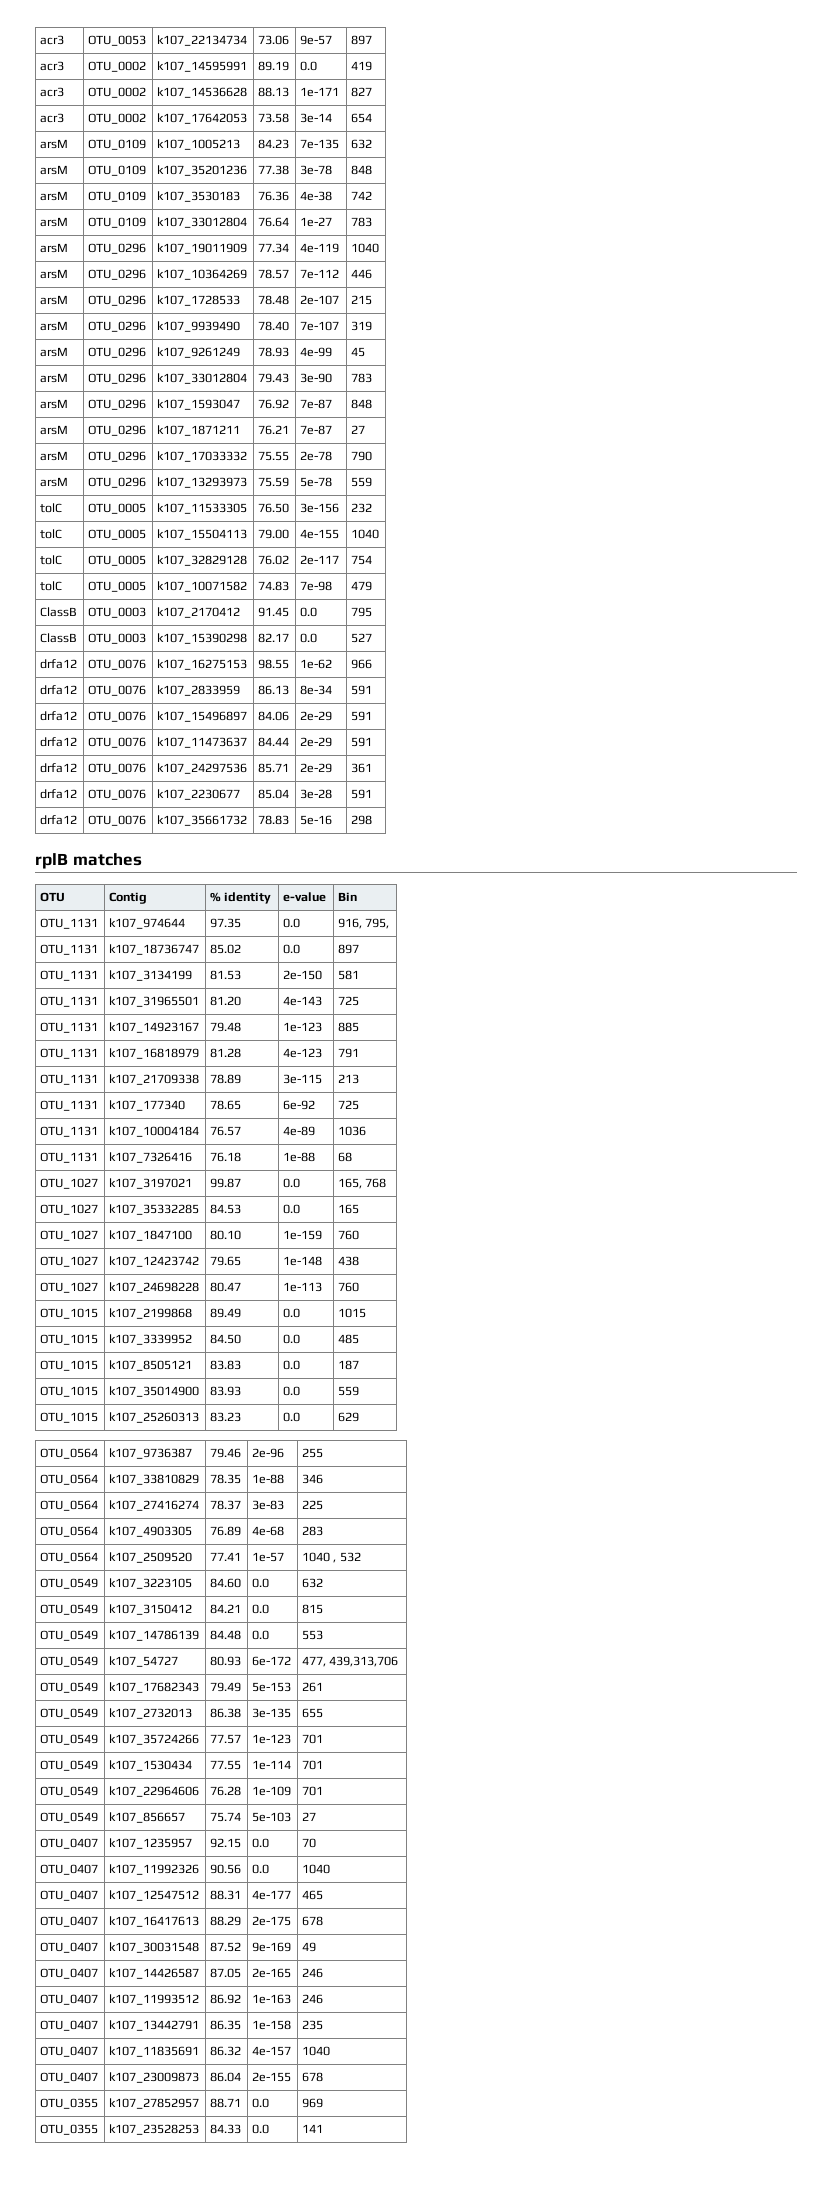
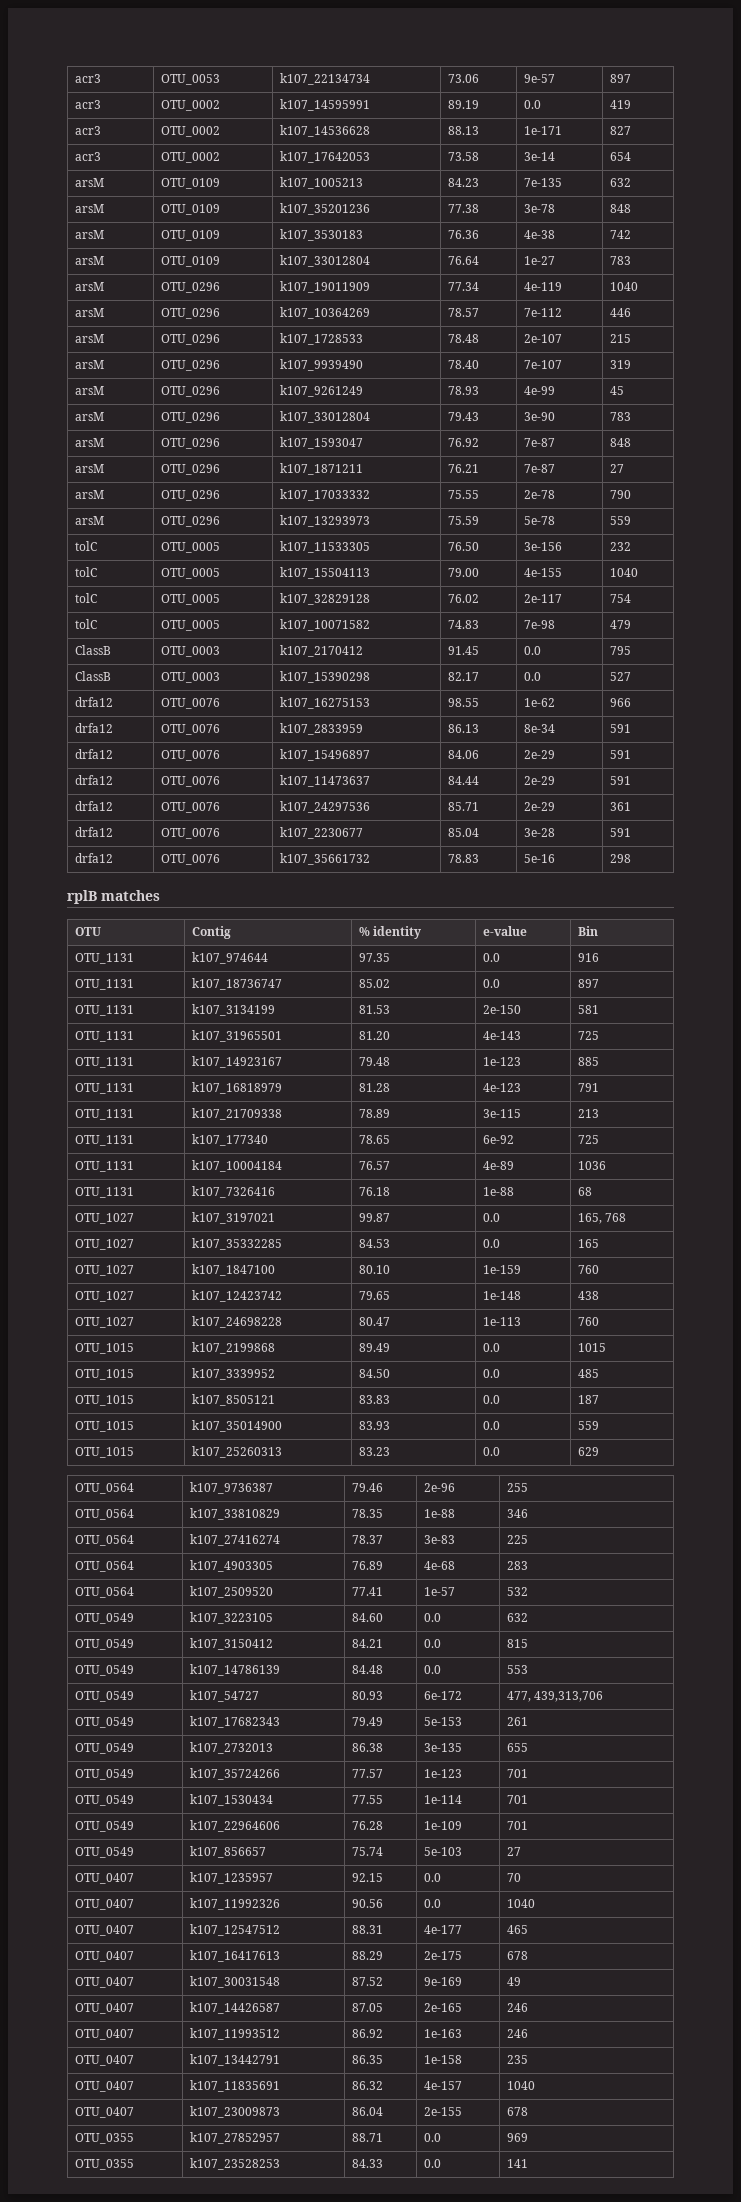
[338,918,390,929] 916, 795, -> [577,953,599,962] 916
[302,1552,337,1563] 1040 , -> (455, 1591) none

